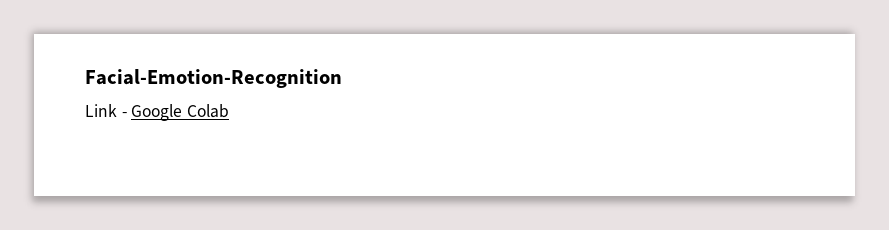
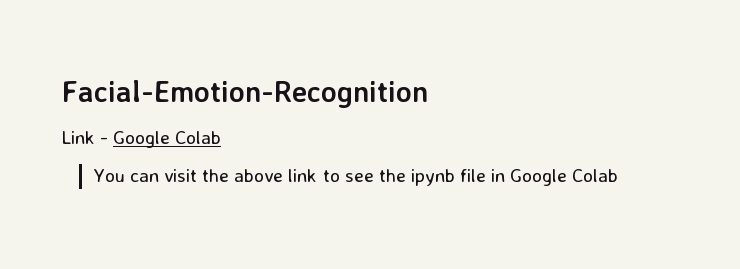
(230, 111) none -> [92,169,619,186] // You can visit the above link to see the ipynb file in Google Colab

